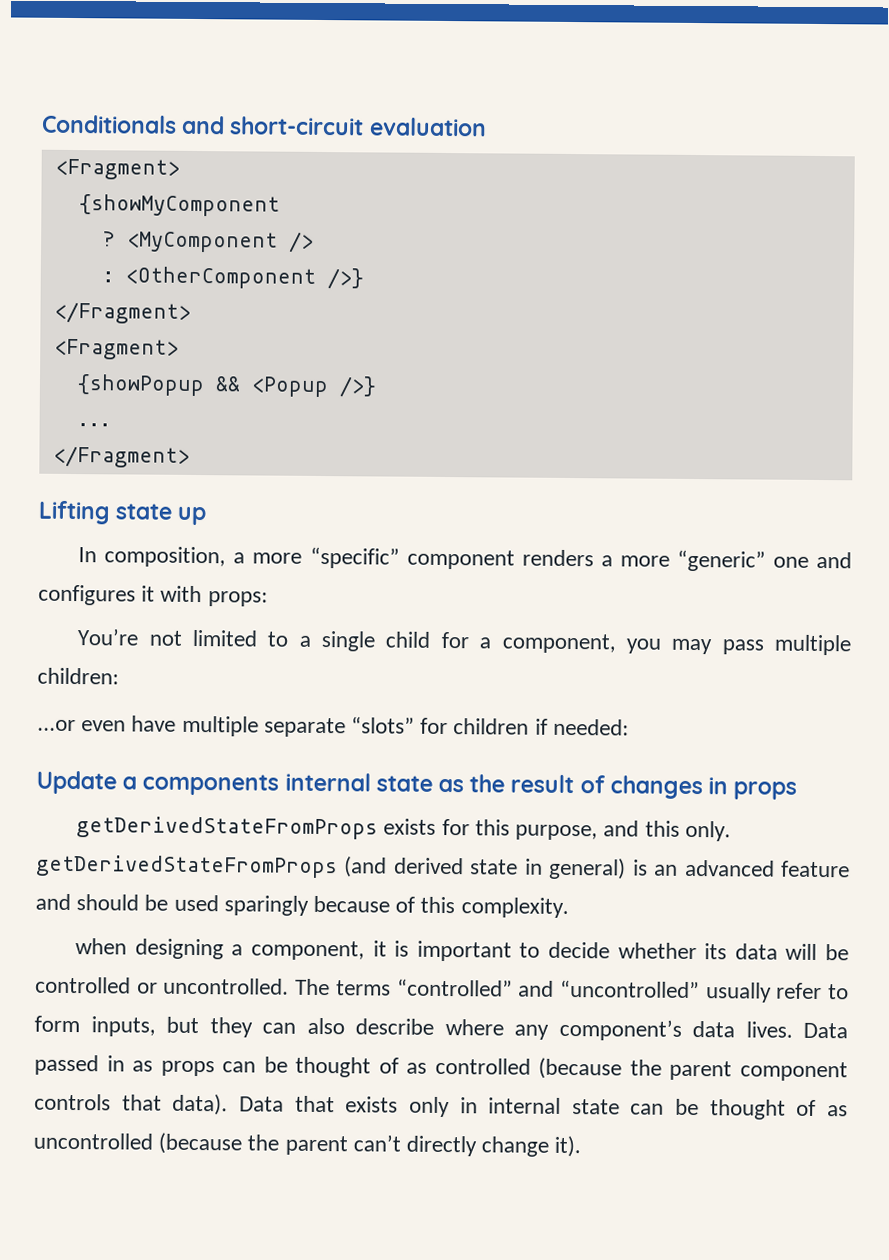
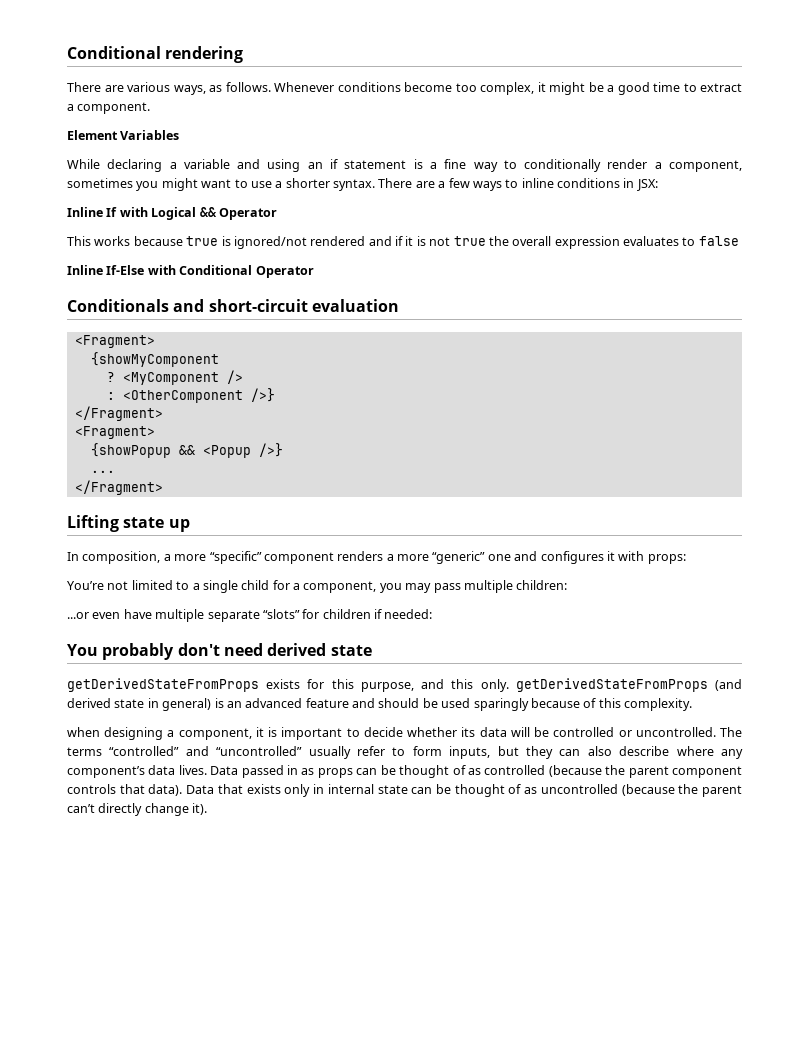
(41, 124) none -> [67,46,244,63] [67,82,742,95] [67,102,151,114] [67,130,180,140] [67,159,742,172] [67,178,658,191] [67,207,277,220] [67,236,739,249] [67,265,314,278] Conditional rendering // There are various ways, as follows. Whenever conditions become too complex, it might be a good time to extract a component. // Element Variables // While declaring a variable and using an if statement is a fine way to conditionally render a component, sometimes you might want to use a shorter syntax. There are a few ways to inline conditions in JSX: // Inline If with Logical && Operator // This works because true is ignored/not rendered and if it is not true the overall expression evaluates to false // Inline If-Else with Conditional Operator //
[36,770,798,800] Update a components internal state as the result of changes in props -> [67,643,372,660] You probably don't need derived state

